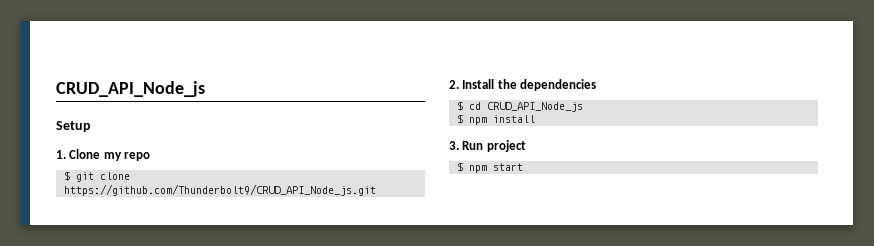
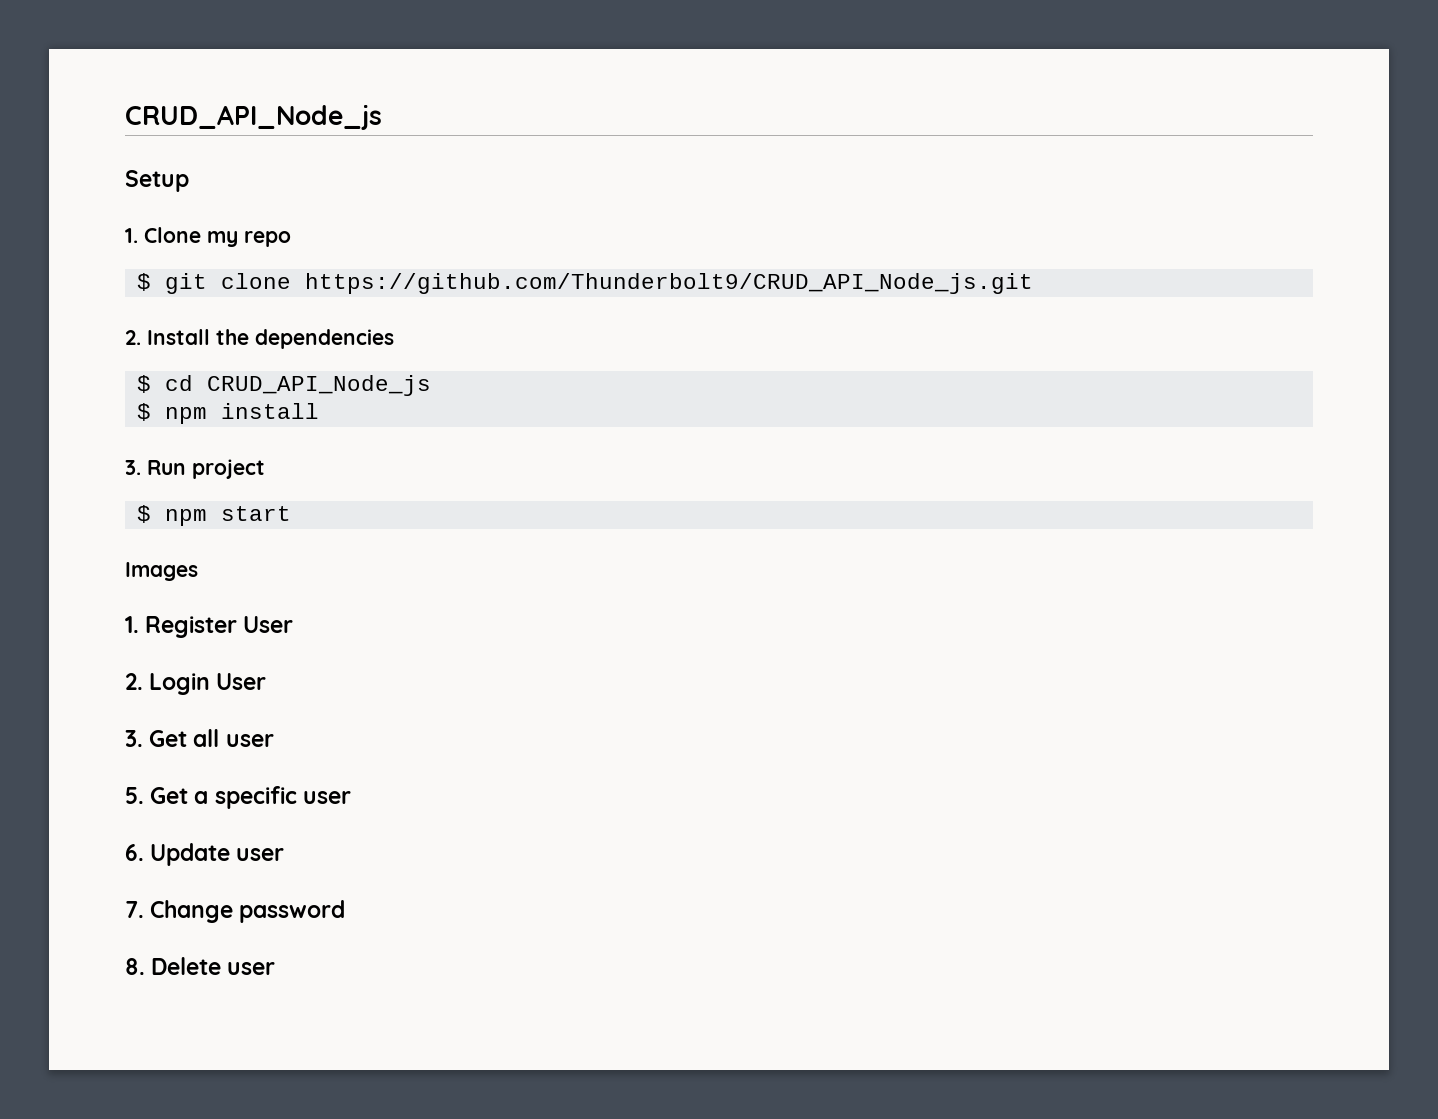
(523, 167) none -> [125,562,198,581] [125,616,294,638] [125,673,267,695] [125,729,274,747] [125,786,351,809] [125,843,285,866] [125,900,346,923] [125,957,276,975] // Images // 1. Register User // 2. Login User // 3. Get all user // 5. Get a specific user // 6. Update user // 7. Change password // 8. Delete user

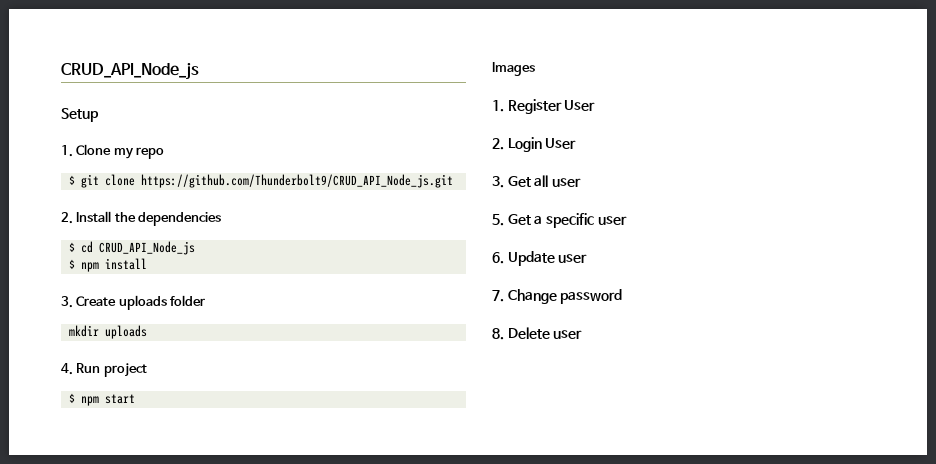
(141, 467) none -> [76,295,206,310] [68,325,147,339] [61,363,73,375] Create uploads folder // mkdir uploads // 4.

